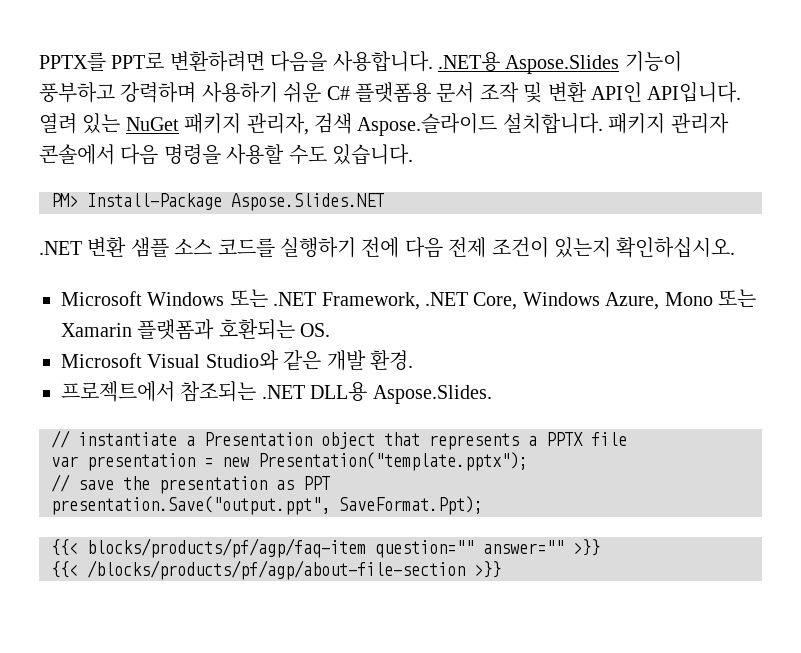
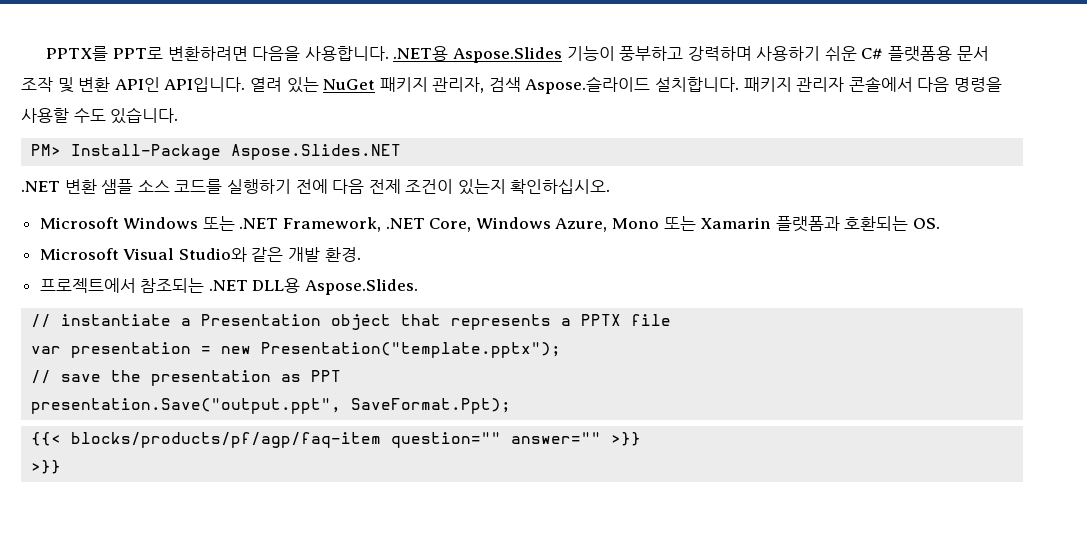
[51,560,465,580] {{< /blocks/products/pf/agp/about-file-section -> (642, 439) none

